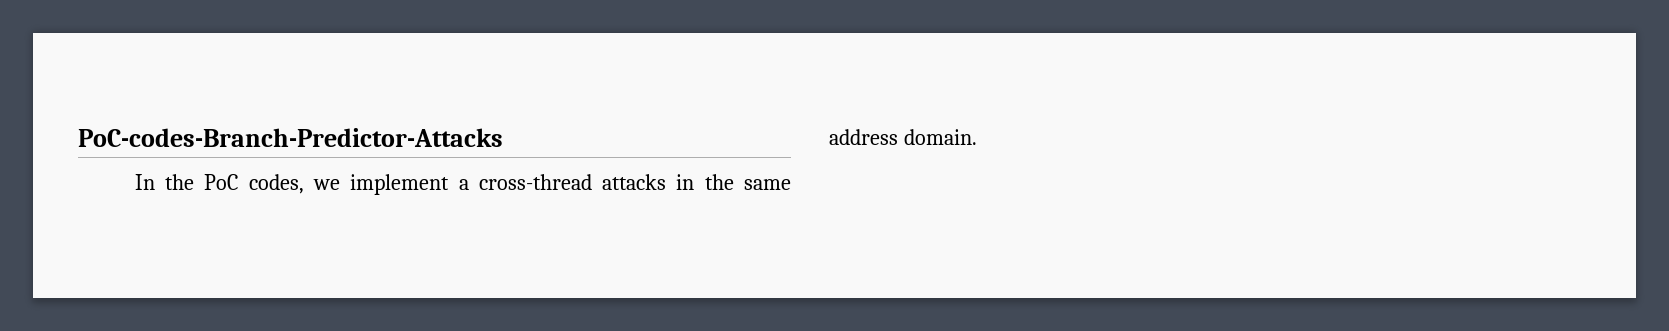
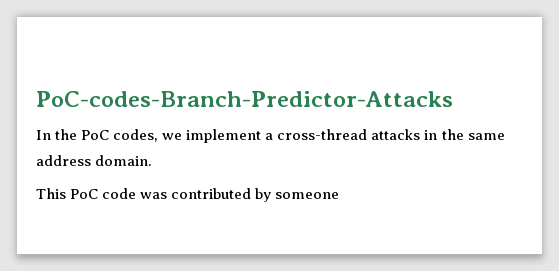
(977, 137) none -> [36,188,340,202] // This PoC code was contributed by someone

